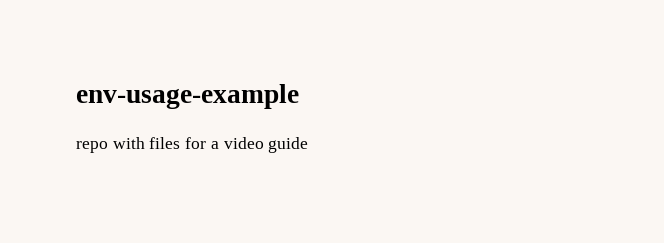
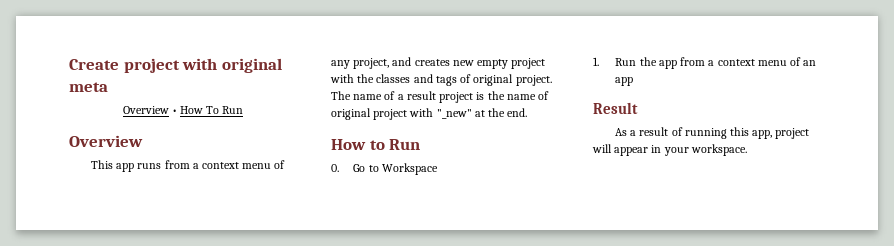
[76,84,299,109] [76,137,309,153] env-usage-example // repo with files for a video guide -> [69,58,282,73] [69,82,108,92] [122,106,244,114] [69,135,143,147] [90,160,286,172] [331,57,546,69] [330,74,552,86] [331,91,550,103] [331,108,528,120] [331,139,421,150] [331,163,438,175] [593,57,817,69] [615,77,634,86] [593,102,638,114] [614,127,810,139] [592,144,747,156] Create project with original meta // Overview • How To Run // Overview // This app runs from a context menu of any project, and creates new empty project with the classes and tags of original project. The name of a result project is the name of original project with "_new" at the end. // How to Run // 0. Go to Workspace // 1. Run the app from a context menu of an app // Result // As a result of running this app, project will appear in your workspace.

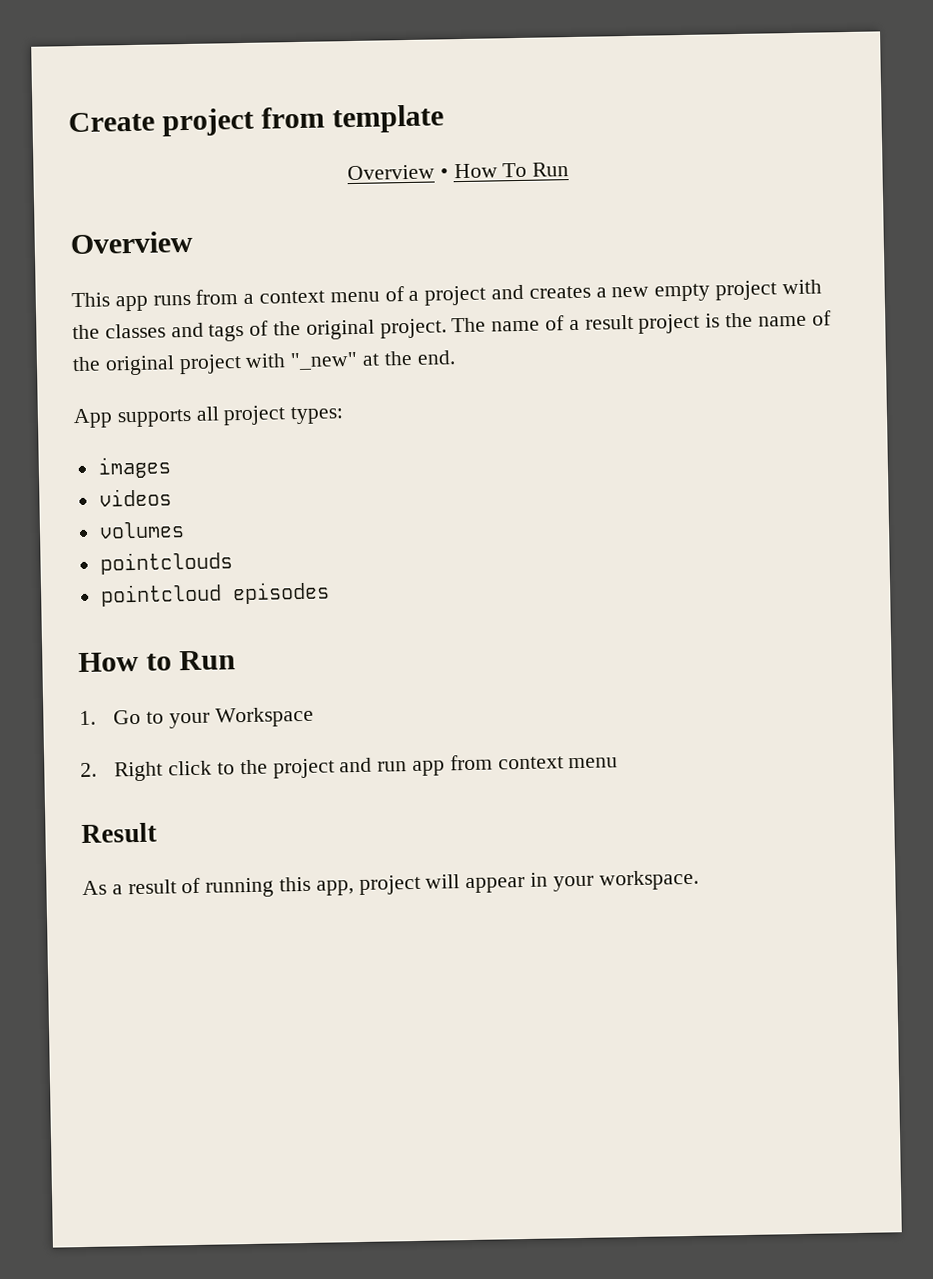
[182,58,282,73] [69,82,108,92] with original meta -> [261,104,445,134] from template
[331,58,390,69] any project, -> [408,285,487,306] a project
(450, 62) none -> [595,287,607,298] a
(472, 78) none -> [273,320,302,336] the
(550, 95) none -> [72,356,101,372] the
(528, 112) none -> [73,405,345,429] [97,456,172,479] [98,488,172,507] [98,521,185,539] [99,551,233,575] [99,581,330,607] // App supports all project types: // images // videos // volumes // pointclouds // pointcloud episodes
[331,164,339,172] 0. -> [79,710,96,726] 1.
(379, 168) none -> [168,712,210,729] your
[593,57,657,66] 1. Run the -> [80,757,408,782] 2. Right click to the project and run
[708,57,817,66] [615,77,634,86] a context menu of an app -> [497,756,619,770] context menu

